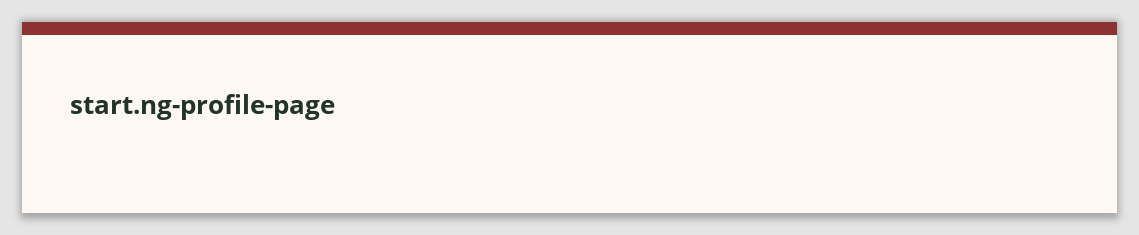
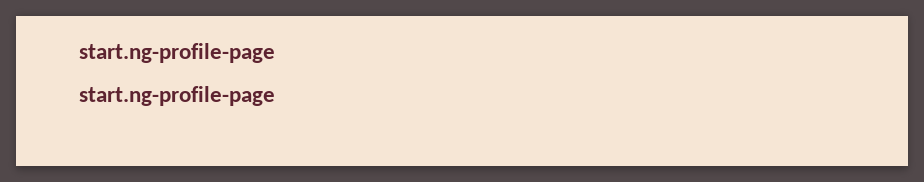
[70,94,335,120] start.ng-profile-page -> [79,43,275,63] [79,86,275,106] start.ng-profile-page // start.ng-profile-page

